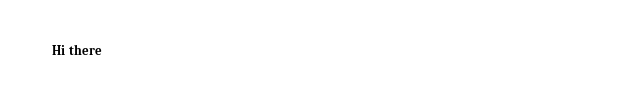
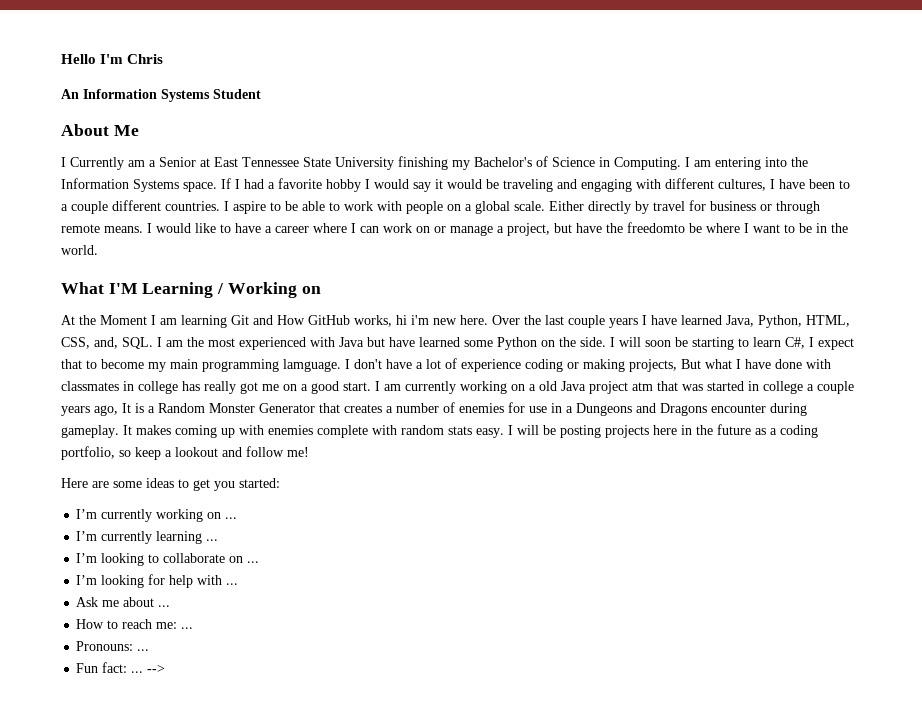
[52,44,102,55] Hi there -> [61,54,164,64] [61,89,261,102] [61,124,139,136] [61,156,808,170] [61,178,850,192] [61,200,820,214] [61,222,848,236] [61,245,98,255] [61,282,321,298] [61,315,850,328] [61,337,854,350] [61,358,831,372] [61,381,854,394] [61,402,807,416] [61,424,818,438] [61,446,309,460] [61,478,280,491] [76,509,238,522] [76,531,219,544] [76,553,260,566] [76,574,239,588] [76,597,171,607] [76,619,194,629] [76,641,150,651] [76,662,166,673] Hello I'm Chris // An Information Systems Student // About Me // I Currently am a Senior at East Tennessee State University finishing my Bachelor's of Science in Computing. I am entering into the Information Systems space. If I had a favorite hobby I would say it would be traveling and engaging with different cultures, I have been to a couple different countries. I aspire to be able to work with people on a global scale. Either directly by travel for business or through remote means. I would like to have a career where I can work on or manage a project, but have the freedomto be where I want to be in the world. // What I'M Learning / Working on // At the Moment I am learning Git and How GitHub works, hi i'm new here. Over the last couple years I have learned Java, Python, HTML, CSS, and, SQL. I am the most experienced with Java but have learned some Python on the side. I will soon be starting to learn C#, I expect that to become my main programming lamguage. I don't have a lot of experience coding or making projects, But what I have done with classmates in college has really got me on a good start. I am currently working on a old Java project atm that was started in college a couple years ago, It is a Random Monster Generator that creates a number of enemies for use in a Dungeons and Dragons encounter during gameplay. It makes coming up with enemies complete with random stats easy. I will be posting projects here in the future as a coding portfolio, so keep a lookout and follow me! // Here are some ideas to get you started: // I’m currently working on ... // I’m currently learning ... // I’m looking to collaborate on ... // I’m looking for help with ... // Ask me about ... // How to reach me: ... // Pronouns: ... // Fun fact: ... -->

